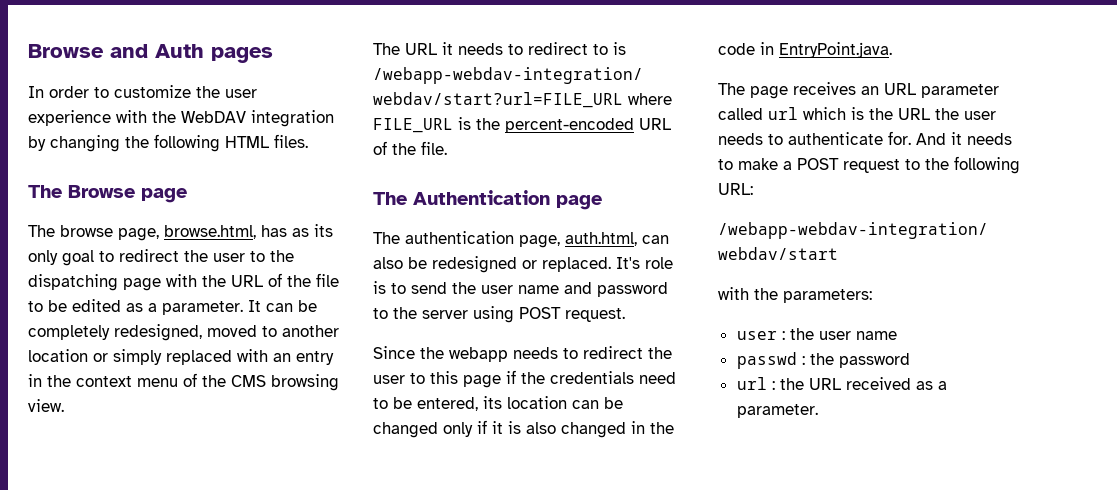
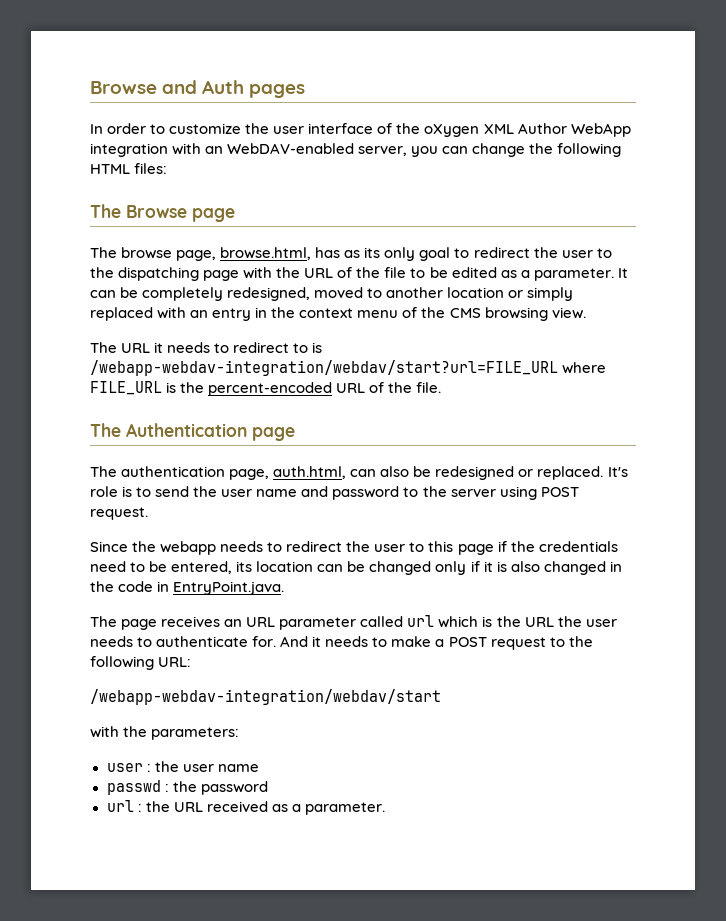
[28,110,334,127] [28,135,120,152] experience with the WebDAV integration by changing -> [308,123,631,137] [90,143,526,157] interface of the oXygen XML Author WebApp integration with an WebDAV-enabled server, you can change
[274,134,308,148] files. -> [134,163,168,174] files:

